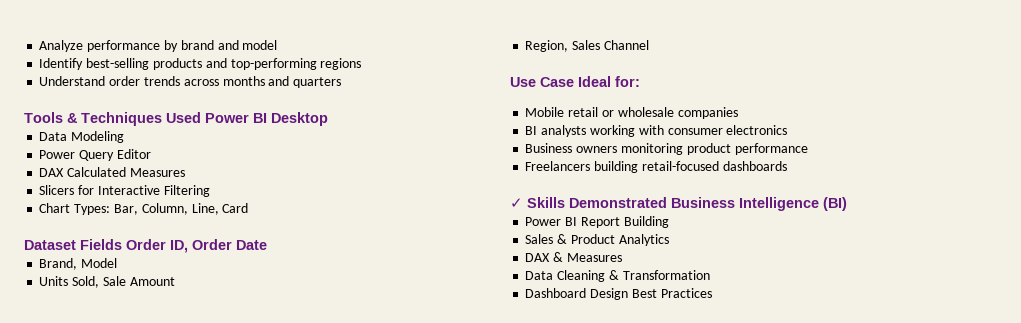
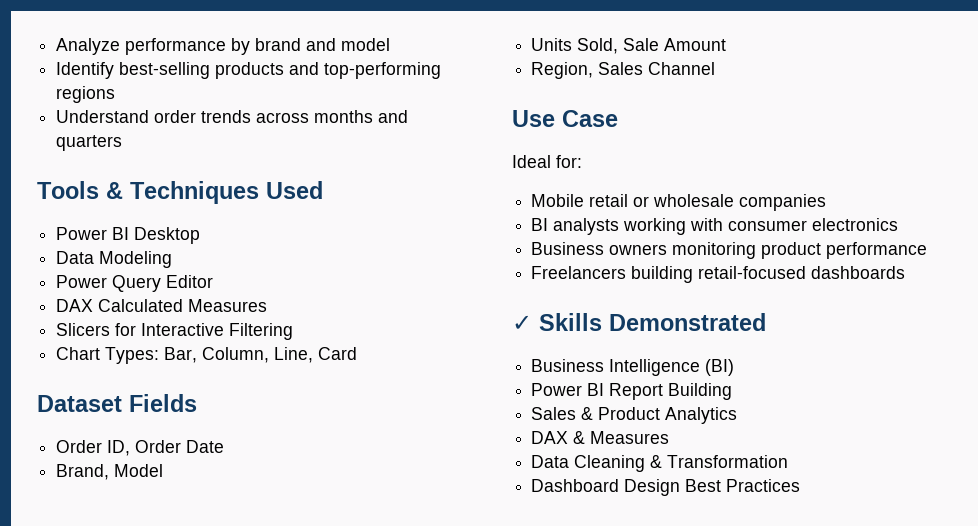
(201, 117) none -> (323, 190) //
(122, 244) none -> (197, 403) //
(574, 82) none -> (618, 118) //
(667, 202) none -> (766, 322) //

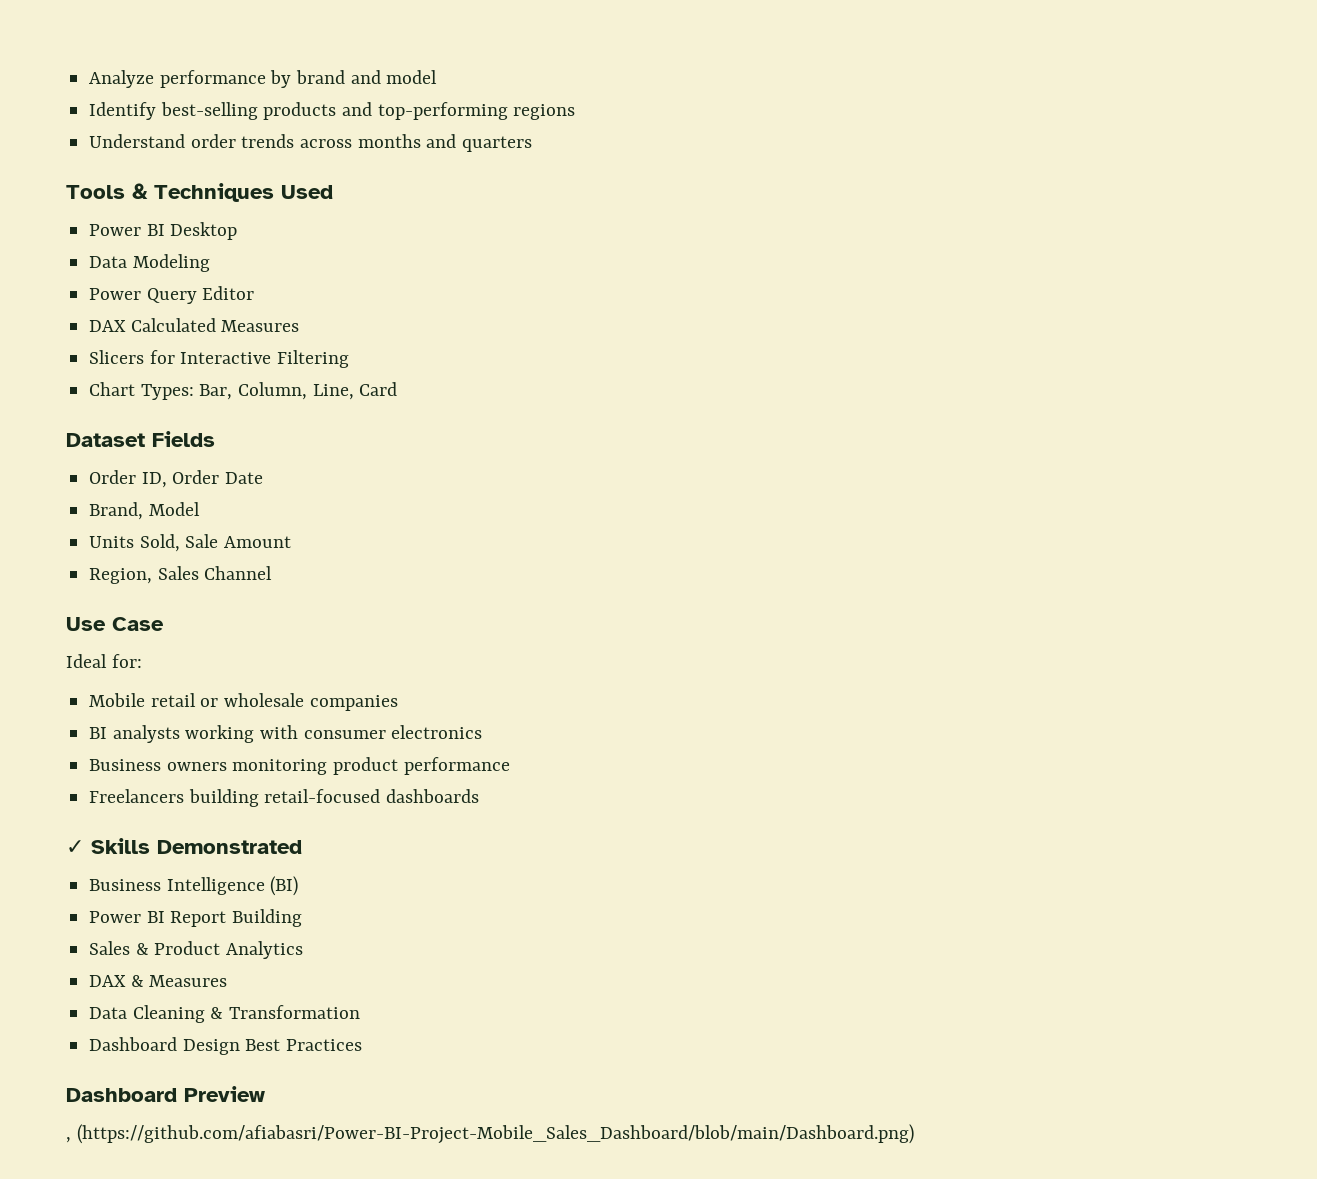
(801, 485) none -> [66,1086,265,1102] [66,1124,914,1144] // Dashboard Preview // , (https://github.com/afiabasri/Power-BI-Project-Mobile_Sales_Dashboard/blob/main/Dashboard.png)

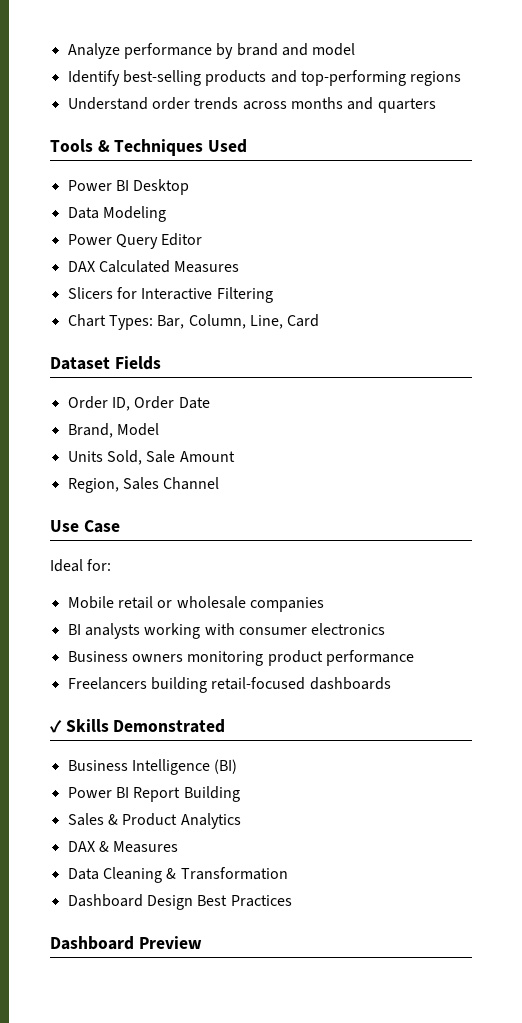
[66,1124,914,1144] // , (https://github.com/afiabasri/Power-BI-Project-Mobile_Sales_Dashboard/blob/main/Dashboard.png) -> (202, 942) none

